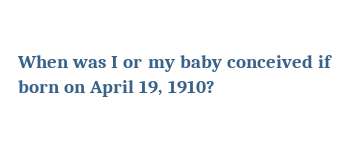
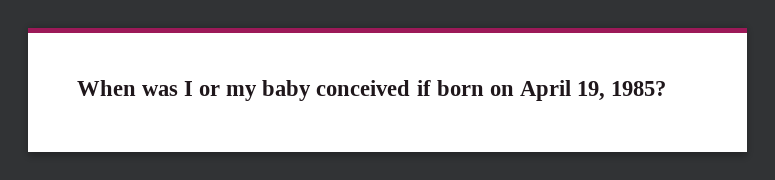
[167,80,215,94] 1910? -> [610,81,666,96] 1985?

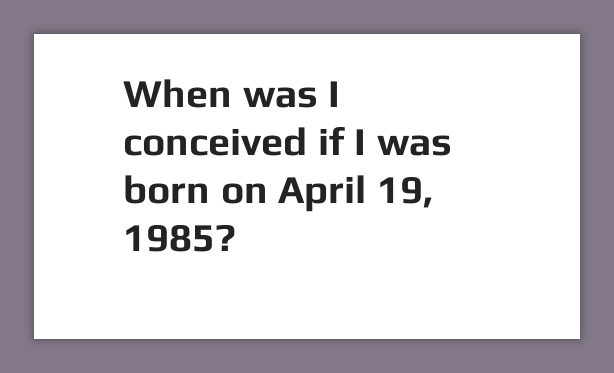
[199,80,431,101] or my baby conceived if -> [123,126,452,156] conceived if I was

